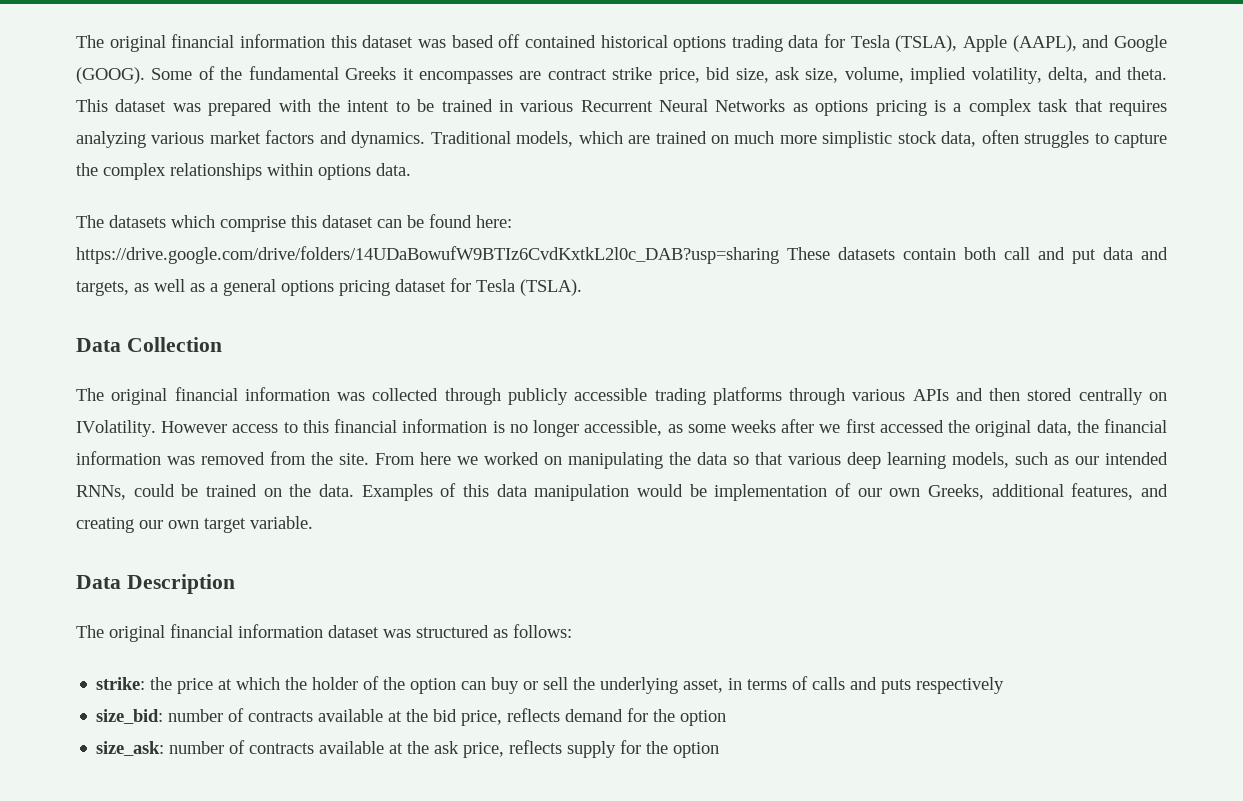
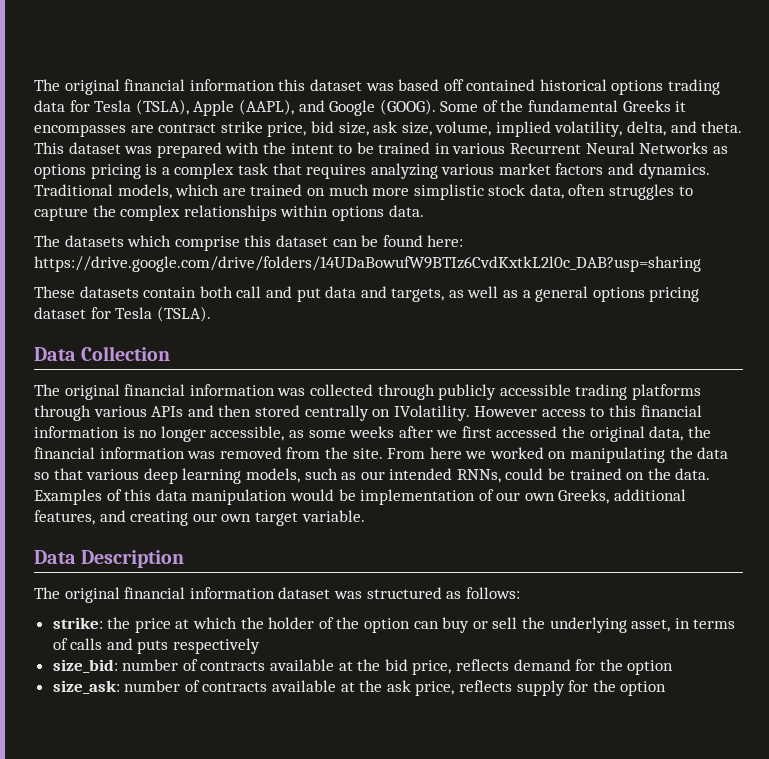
(779, 255) none -> (701, 264) //

